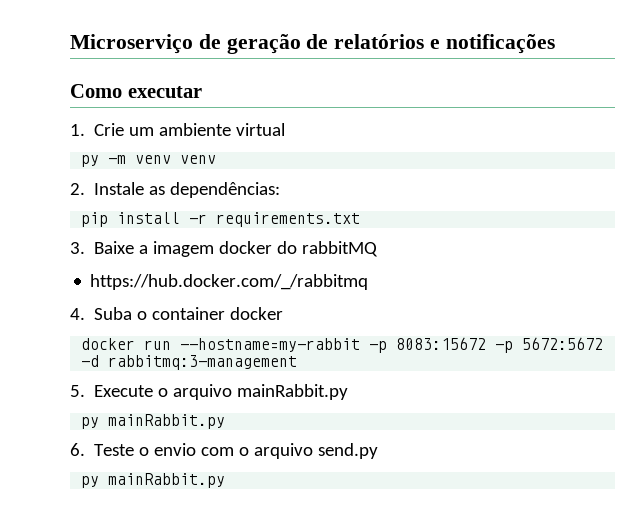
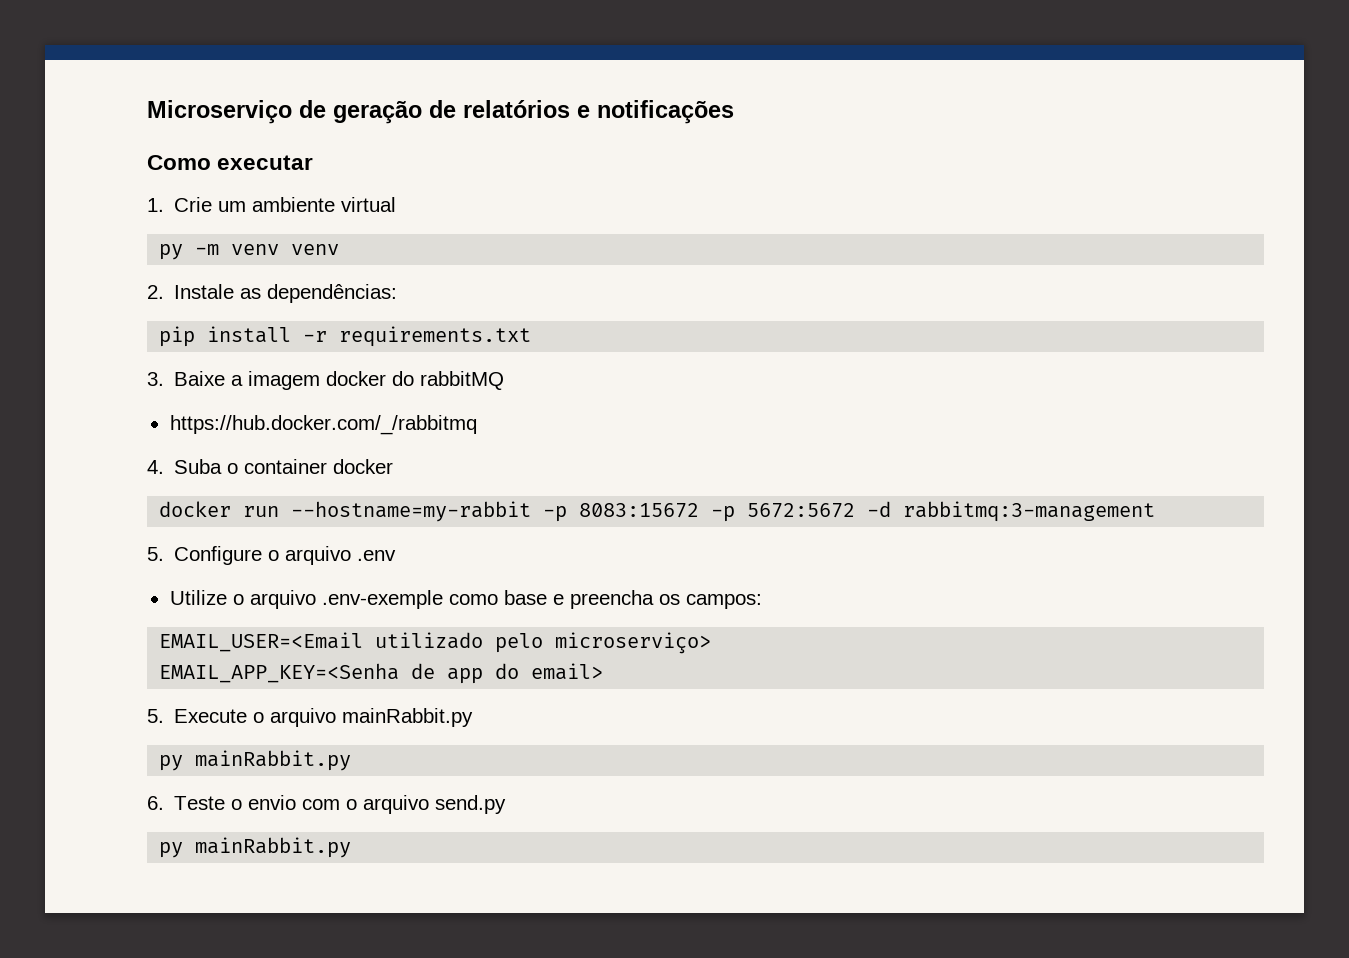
(298, 362) none -> [147,546,397,565] [169,590,762,609] [159,632,712,654] [159,663,604,684] // 5. Configure o arquivo .env // Utilize o arquivo .env-exemple como base e preencha os campos: // EMAIL_USER=<Email utilizado pelo microserviço> // EMAIL_APP_KEY=<Senha de app do email>

